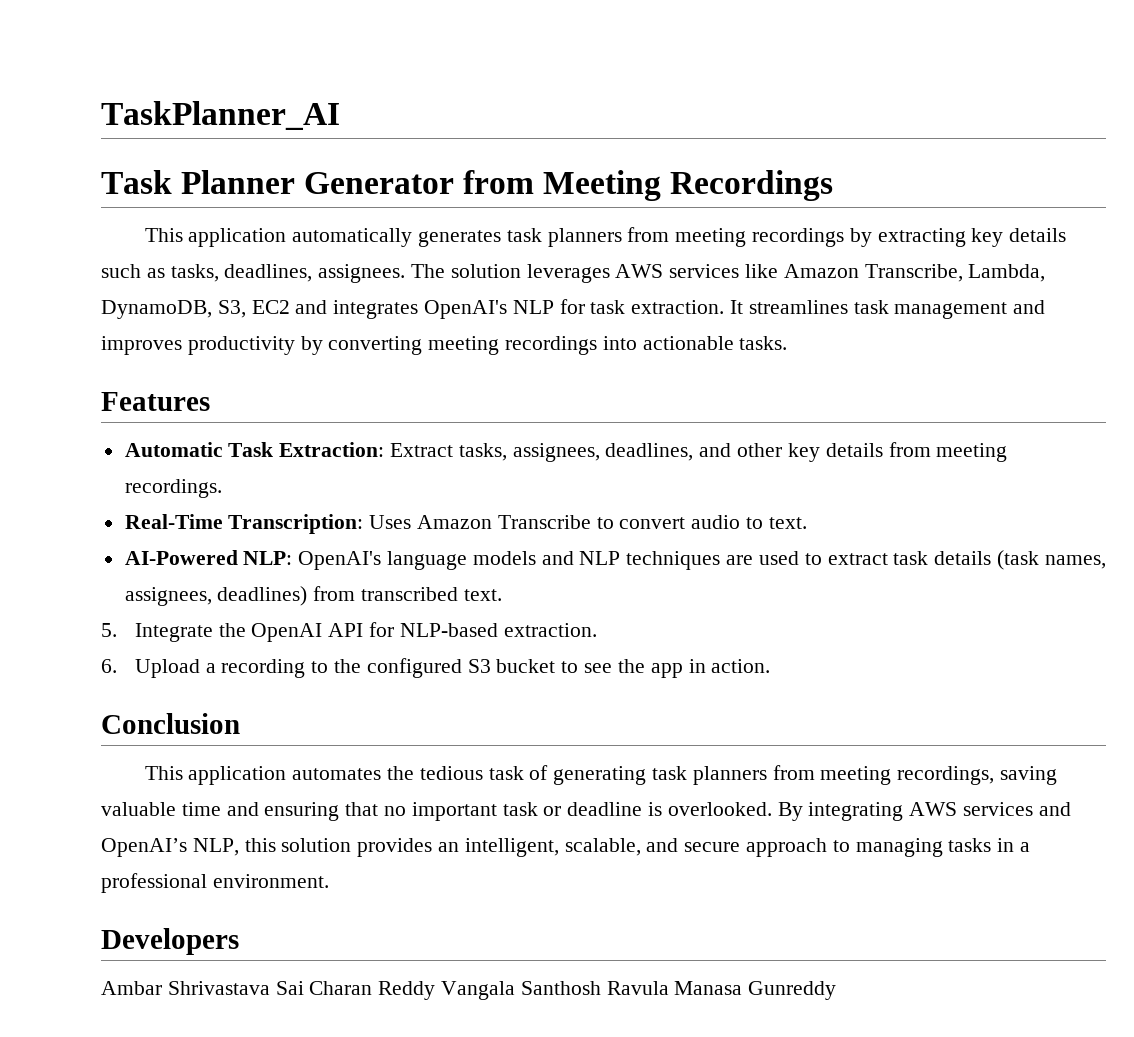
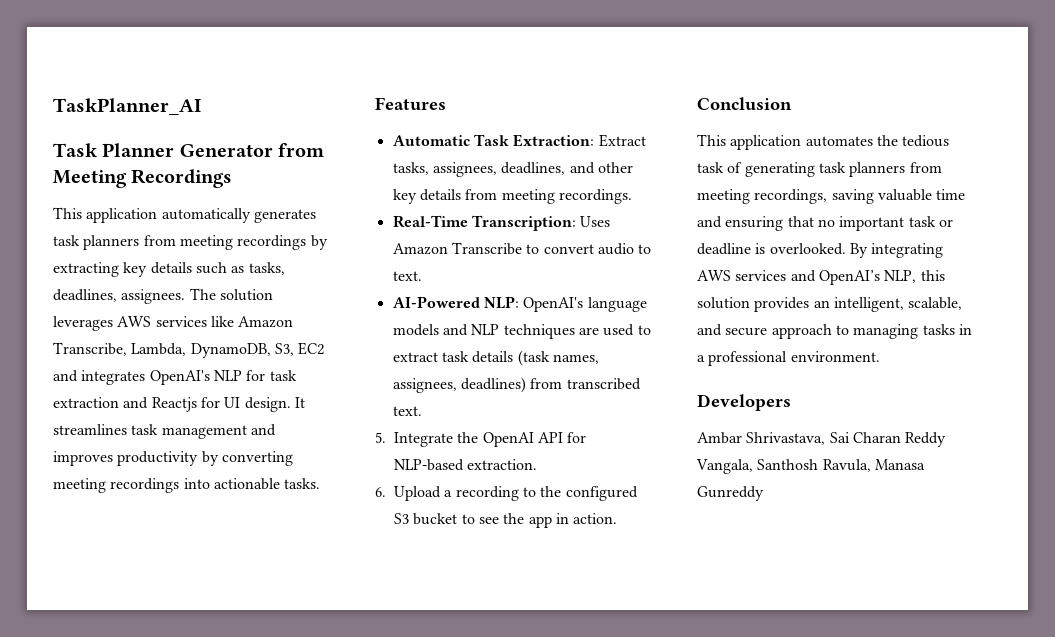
[631,300,725,314] extraction. -> [53,397,291,412] extraction and Reactjs for UI design.
[167,981,270,995] Shrivastava -> [746,432,826,445] Shrivastava,
[441,981,669,1000] Vangala Santhosh Ravula -> [696,459,871,474] Vangala, Santhosh Ravula,

